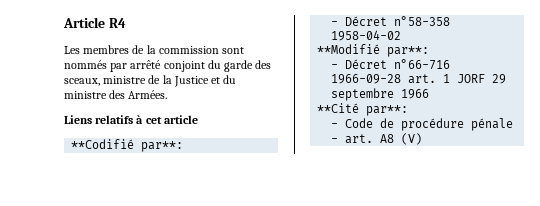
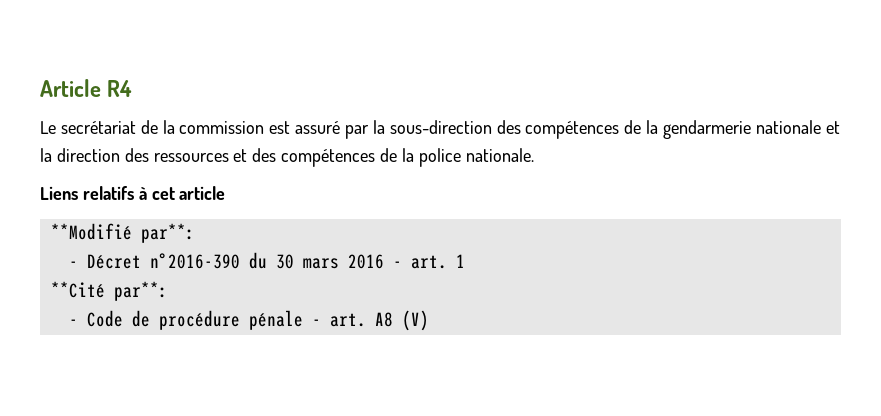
[64,45,130,54] Les membres -> [40,121,136,134] Le secrétariat
[222,47,245,54] [64,60,272,72] [64,75,237,87] [64,90,168,99] sont nommés par arrêté conjoint du garde des sceaux, ministre de la Justice et du ministre des Armées. -> [269,120,840,139] [40,148,534,167] est assuré par la sous-direction des compétences de la gendarmerie nationale et la direction des ressources et des compétences de la police nationale.
[71,139,184,152] [331,16,451,26] [331,30,402,41] [317,44,430,57] [331,59,451,70] [331,74,507,84] [331,88,430,101] **Codifié par**: // - Décret n°58-358 1958-04-02 // **Modifié par**: // - Décret n°66-716 1966-09-28 art. 1 JORF 29 septembre 1966 -> [50,223,195,243] [68,252,465,269] **Modifié par**: // - Décret n°2016-390 du 30 mars 2016 - art. 1

